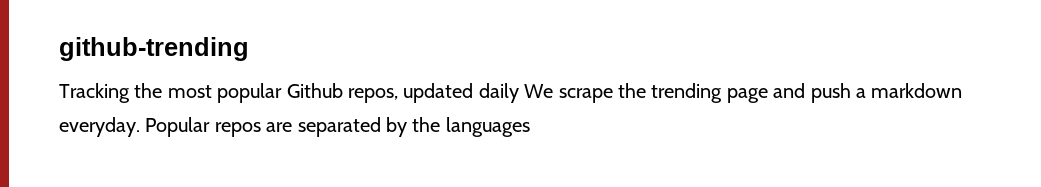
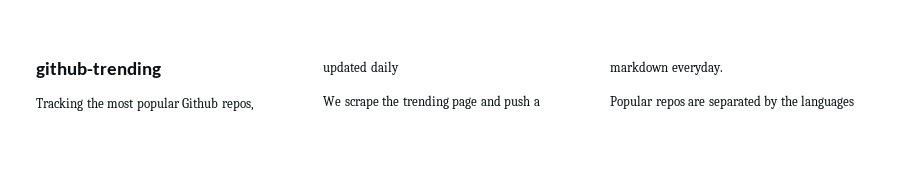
(519, 93) none -> (399, 68) //
(140, 127) none -> (723, 68) //

